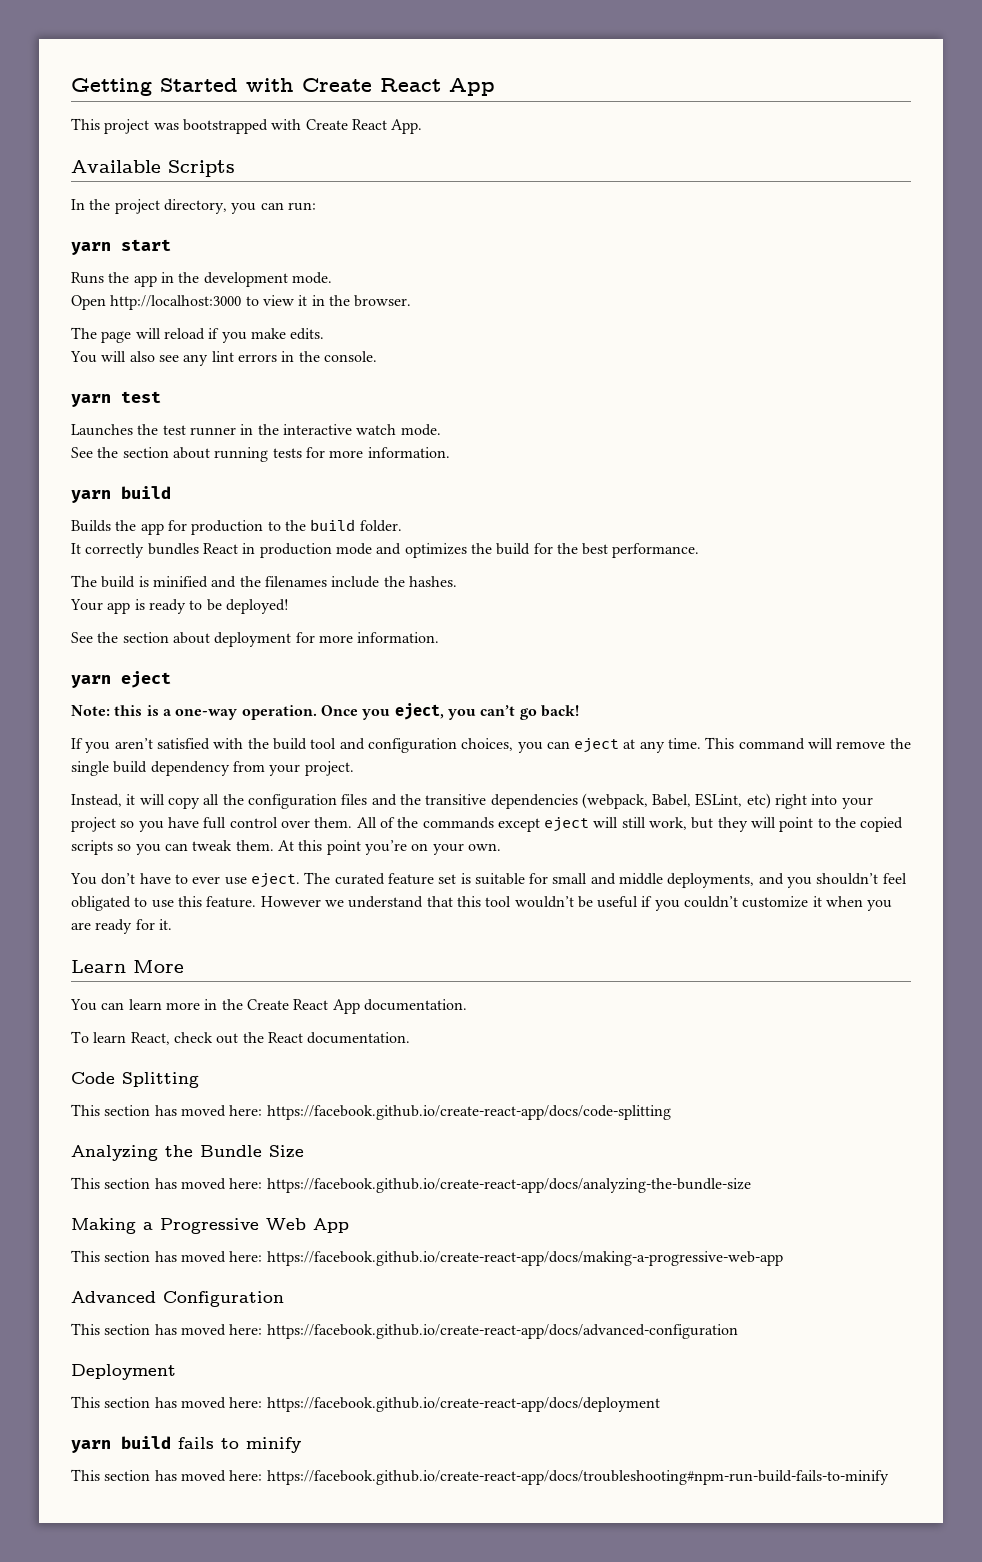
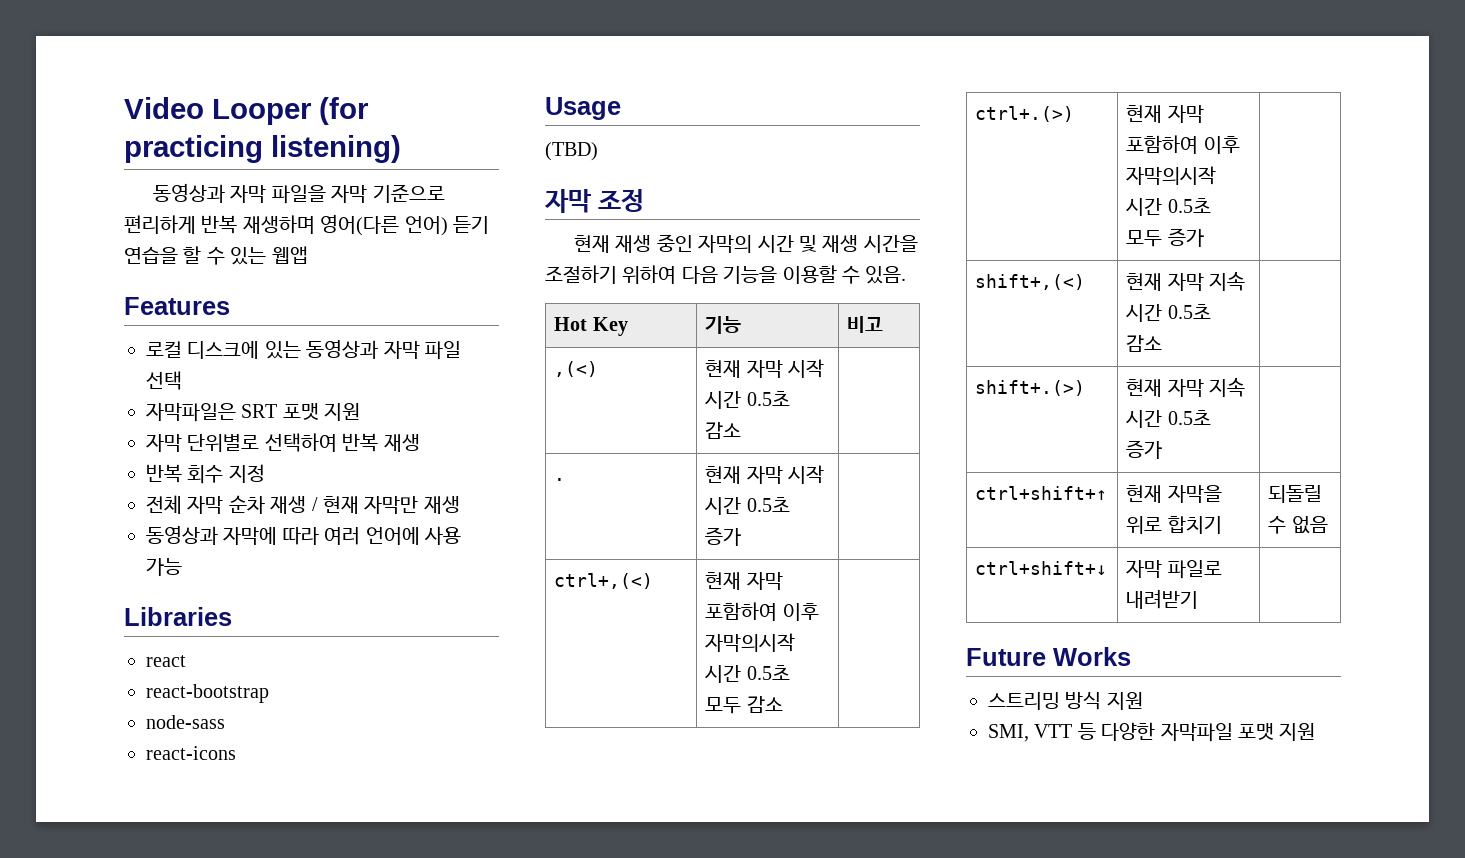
[71,78,495,96] [71,118,423,134] [71,160,235,177] [71,199,316,214] [71,239,171,255] [71,272,332,287] [71,295,412,310] [71,327,325,343] [70,351,377,366] [71,391,161,407] [71,424,441,436] [71,447,450,462] [71,486,171,503] [71,519,402,535] [71,543,700,558] [71,575,457,588] [70,599,289,614] [71,632,440,647] [71,671,171,688] [71,703,579,720] [71,737,911,753] [71,761,354,776] [71,793,873,809] [71,817,904,832] [71,840,501,855] [70,872,907,888] [71,896,893,911] [71,919,172,934] [71,960,184,973] [70,999,467,1014] [71,1031,411,1045] [71,1072,199,1088] [71,1104,671,1120] [71,1145,304,1161] [71,1177,751,1193] [71,1218,349,1234] [71,1250,783,1266] [71,1291,284,1307] [71,1323,738,1339] [71,1364,176,1380] [71,1396,660,1412] [71,1436,301,1453] [71,1469,889,1485] Getting Started with Create React App // This project was bootstrapped with Create React App. // Available Scripts // In the project directory, you can run: // yarn start // Runs the app in the development mode. // Open http://localhost:3000 to view it in the browser. // The page will reload if you make edits. // You will also see any lint errors in the console. // yarn test // Launches the test runner in the interactive watch mode. // See the section about running tests for more information. // yarn build // Builds the app for production to the build folder. // It correctly bundles React in production mode and optimizes the build for the best performance. // The build is minified and the filenames include the hashes. // Your app is ready to be deployed! // See the section about deployment for more information. // yarn eject // Note: this is a one-way operation. Once you eject, you can’t go back! // If you aren’t satisfied with the build tool and configuration choices, you can eject at any time. This command will remove the single build dependency from your project. // Instead, it will copy all the configuration files and the transitive dependencies (webpack, Babel, ESLint, etc) right into your project so you have full control over them. All of the commands except eject will still work, but they will point to the copied scripts so you can tweak them. At this point you’re on your own. // You don’t have to ever use eject. The curated feature set is suitable for small and middle deployments, and you shouldn’t feel obligated to use this feature. However we understand that this tool wouldn’t be useful if you couldn’t customize it when you are ready for it. // Learn More // You can learn more in the Create React App documentation. // To learn React, check out the React documentation. // Code Splitting // This section has moved here: https://facebook.github.io/create-react-app/docs/code-splitting // Analyzing the Bundle Size // This section has moved here: https://facebook.github.io/create-react-app/docs/analyzing-the-bundle-size // Making a Progressive Web App // This section has moved here: https://facebook.github.io/create-react-app/docs/making-a-progressive-web-app // Advanced Configuration // This section has moved here: https://facebook.github.io/create-react-app/docs/advanced-configuration // Deployment // This section has moved here: https://facebook.github.io/create-react-app/docs/deployment // yarn build fails to minify // This section has moved here: https://facebook.github.io/create-react-app/docs/troubleshooting#npm-run-build-fails-to-minify -> [124,97,369,125] [124,135,401,163] [152,183,445,204] [124,214,489,236] [124,246,308,265] [124,297,230,315] [146,339,461,360] [146,371,182,390] [146,403,361,422] [146,433,420,452] [146,464,265,484] [146,495,460,514] [146,525,461,545] [146,558,182,576] [124,607,232,626] [146,655,186,667] [146,684,269,703] [146,715,225,729] [146,746,236,760] [545,97,621,120] [545,142,598,161] [544,189,644,213] [573,234,918,253] [545,265,907,284] [554,317,628,336] [705,316,742,334] [847,316,884,333] [554,361,599,377] [705,359,825,378] [705,391,790,409] [705,422,742,439] [554,478,566,481] [705,465,825,484] [705,497,790,515] [705,527,742,546] [554,573,654,589] [705,572,783,590] [705,602,819,621] [705,633,796,652] [705,665,790,683] [705,696,783,714] [975,106,1075,122] [1126,105,1204,123] [1126,135,1240,154] [1126,166,1217,185] [1126,198,1211,216] [1126,228,1204,247] [975,274,1086,290] [1126,271,1246,291] [1126,304,1211,322] [1126,335,1163,352] [975,380,1086,396] [1126,377,1246,397] [1126,410,1211,428] [1126,440,1163,459] [975,486,1108,500] [1126,485,1222,503] [1126,516,1222,534] [1268,485,1323,503] [1268,516,1328,534] [975,561,1108,575] [1126,560,1222,579] [1126,589,1199,609] [966,647,1131,666] [988,691,1143,710] [988,722,1316,742] Video Looper (for practicing listening) // 동영상과 자막 파일을 자막 기준으로 편리하게 반복 재생하며 영어(다른 언어) 듣기 연습을 할 수 있는 웹앱 // Features // 로컬 디스크에 있는 동영상과 자막 파일 선택 // 자막파일은 SRT 포맷 지원 // 자막 단위별로 선택하여 반복 재생 // 반복 회수 지정 // 전체 자막 순차 재생 / 현재 자막만 재생 // 동영상과 자막에 따라 여러 언어에 사용 가능 // Libraries // react // react-bootstrap // node-sass // react-icons // Usage // (TBD) // 자막 조정 // 현재 재생 중인 자막의 시간 및 재생 시간을 조절하기 위하여 다음 기능을 이용할 수 있음. // Hot Key | 기능 | 비고 // ,(<) | 현재 자막 시작 시간 0.5초 감소 | // . | 현재 자막 시작 시간 0.5초 증가 | // ctrl+,(<) | 현재 자막 포함하여 이후 자막의시작 시간 0.5초 모두 감소 | // ctrl+.(>) | 현재 자막 포함하여 이후 자막의시작 시간 0.5초 모두 증가 | // shift+,(<) | 현재 자막 지속 시간 0.5초 감소 | // shift+.(>) | 현재 자막 지속 시간 0.5초 증가 | // ctrl+shift+↑ | 현재 자막을 위로 합치기 | 되돌릴 수 없음 // ctrl+shift+↓ | 자막 파일로 내려받기 | // Future Works // 스트리밍 방식 지원 // SMI, VTT 등 다양한 자막파일 포맷 지원

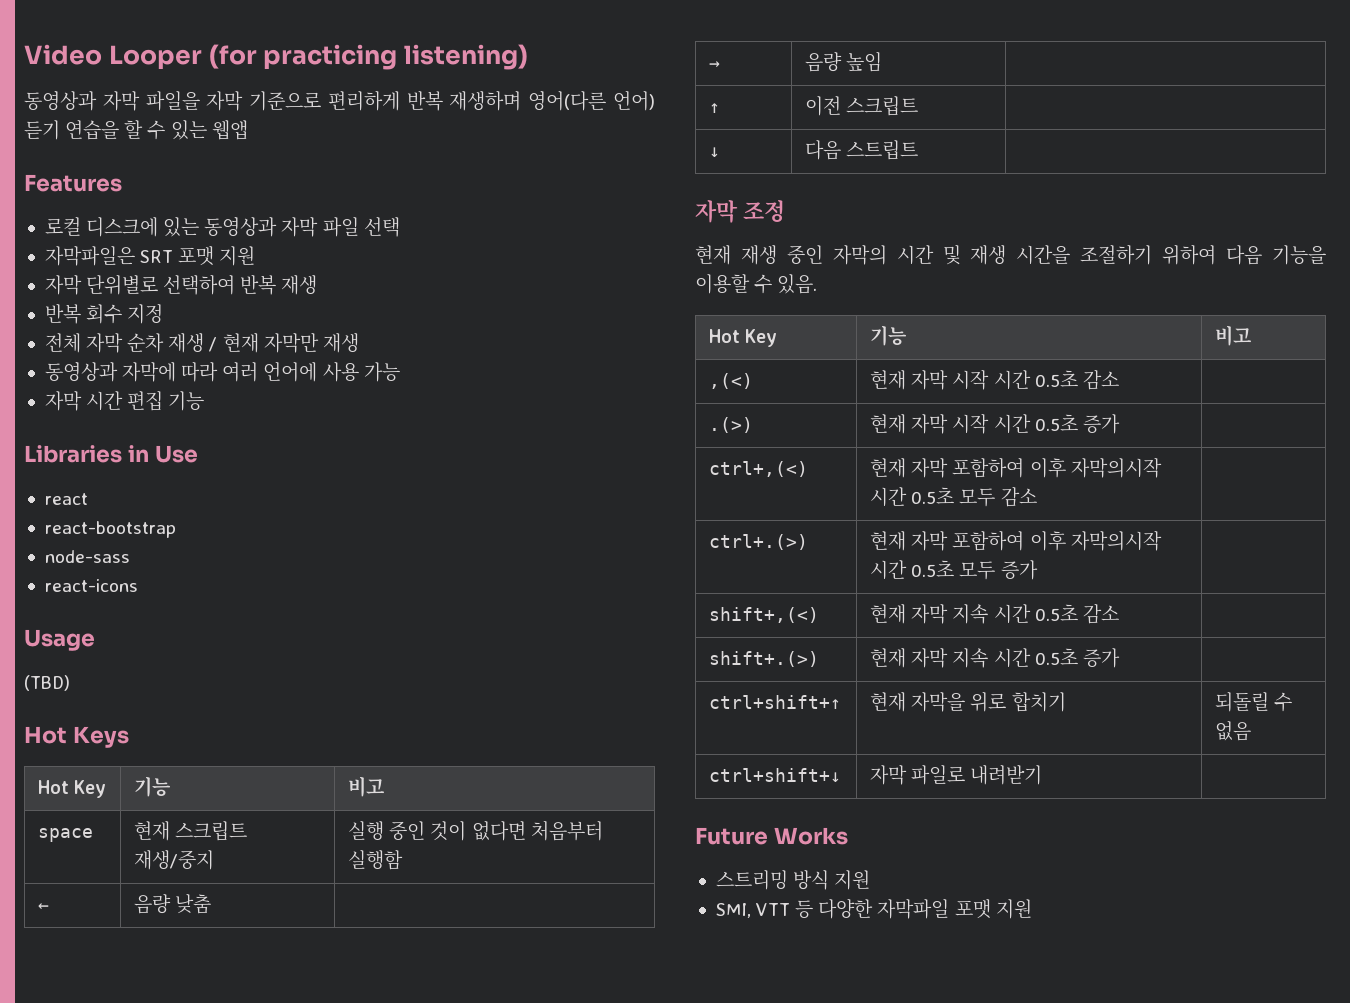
(182, 567) none -> [44,391,205,411] // 자막 시간 편집 기능
(232, 616) none -> [127,445,198,463] in Use
(598, 151) none -> [24,726,129,748] [38,780,107,798] [134,776,172,797] [348,776,386,797] [38,828,94,842] [134,821,248,841] [134,850,215,870] [348,820,603,841] [348,850,404,870] [38,903,50,911] [134,894,212,914] [709,61,721,69] [805,51,883,72] [709,103,721,113] [805,96,919,116] [709,147,721,157] [805,140,919,160] // Hot Keys // Hot Key | 기능 | 비고 // space | 현재 스크립트 재생/중지 | 실행 중인 것이 없다면 처음부터 실행함 // ← | 음량 낮춤 | // → | 음량 높임 | // ↑ | 이전 스크립트 | // ↓ | 다음 스트립트 |
[554,478,566,481] . -> [709,417,754,433] .(>)

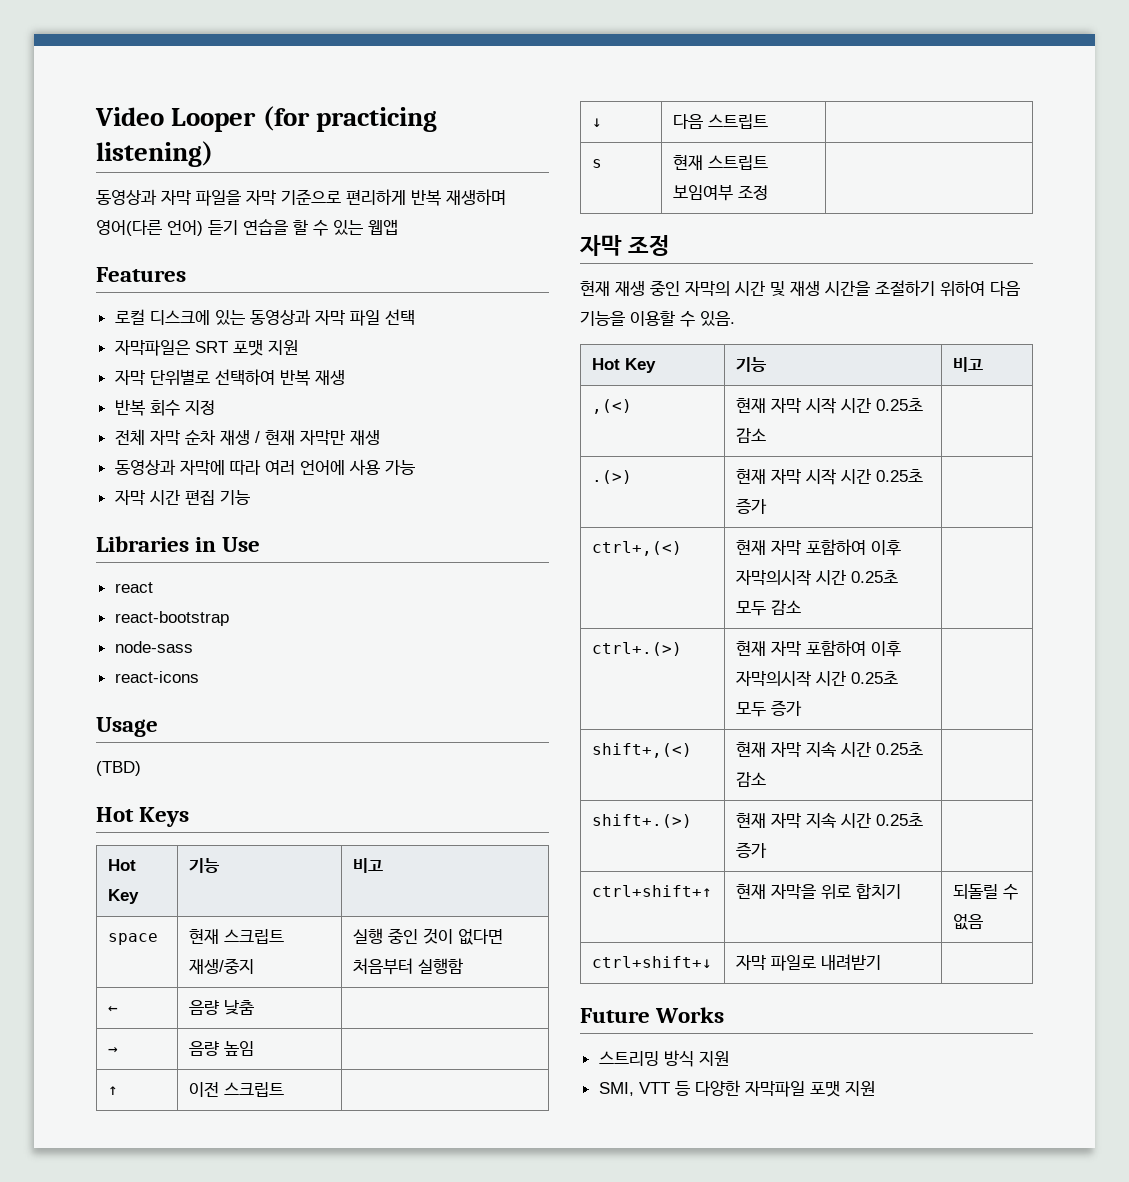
(919, 150) none -> [591,159,602,168] [672,155,768,170] [672,185,768,201] // s | 현재 스트립트 보임여부 조정 |
[1034,370,1078,387] 0.5초 -> [875,398,923,411] 0.25초
[1034,414,1078,431] 0.5초 -> [875,469,923,482] 0.25초
[911,487,955,504] 0.5초 -> [850,570,898,583] 0.25초
[911,560,955,577] 0.5초 -> [850,671,898,684] 0.25초
[1034,604,1078,621] 0.5초 -> [875,742,923,755] 0.25초
[1034,648,1078,665] 0.5초 -> [875,813,923,826] 0.25초

